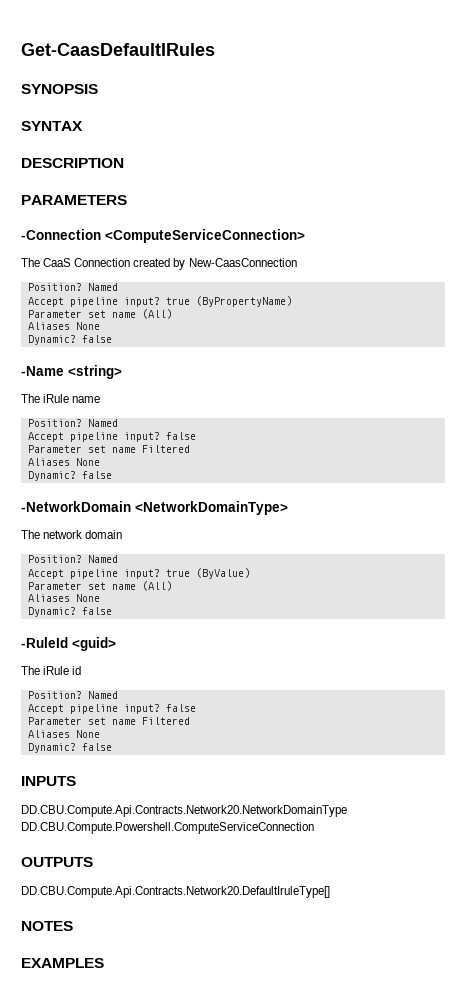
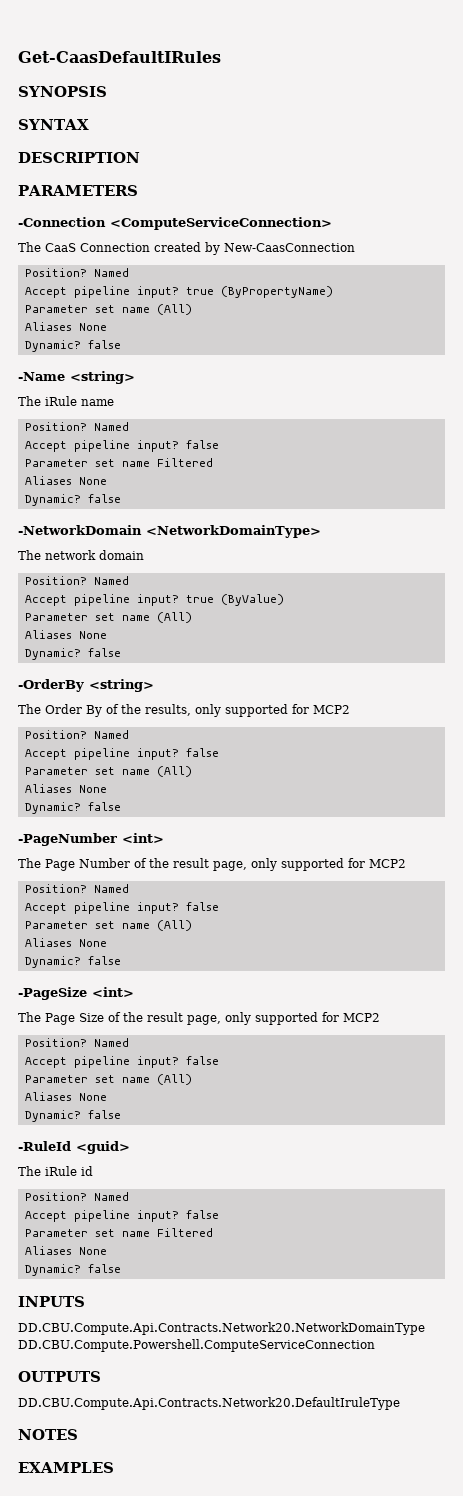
(112, 611) none -> [18,679,154,692] [18,704,350,717] [24,730,129,739] [24,748,219,760] [24,766,192,777] [24,784,107,793] [24,802,121,814] [18,833,164,846] [18,858,406,871] [24,884,129,893] [24,902,219,914] [24,920,192,931] [24,938,107,947] [24,956,121,968] [18,987,134,1000] [18,1012,380,1025] [24,1038,129,1047] [24,1056,219,1068] [24,1074,192,1085] [24,1092,107,1101] [24,1110,121,1122] // -OrderBy <string> // The Order By of the results, only supported for MCP2 // Position? Named // Accept pipeline input? false // Parameter set name (All) // Aliases None // Dynamic? false // -PageNumber <int> // The Page Number of the result page, only supported for MCP2 // Position? Named // Accept pipeline input? false // Parameter set name (All) // Aliases None // Dynamic? false // -PageSize <int> // The Page Size of the result page, only supported for MCP2 // Position? Named // Accept pipeline input? false // Parameter set name (All) // Aliases None // Dynamic? false
[21,886,330,898] DD.CBU.Compute.Api.Contracts.Network20.DefaultIruleType[] -> [18,1397,400,1410] DD.CBU.Compute.Api.Contracts.Network20.DefaultIruleType

